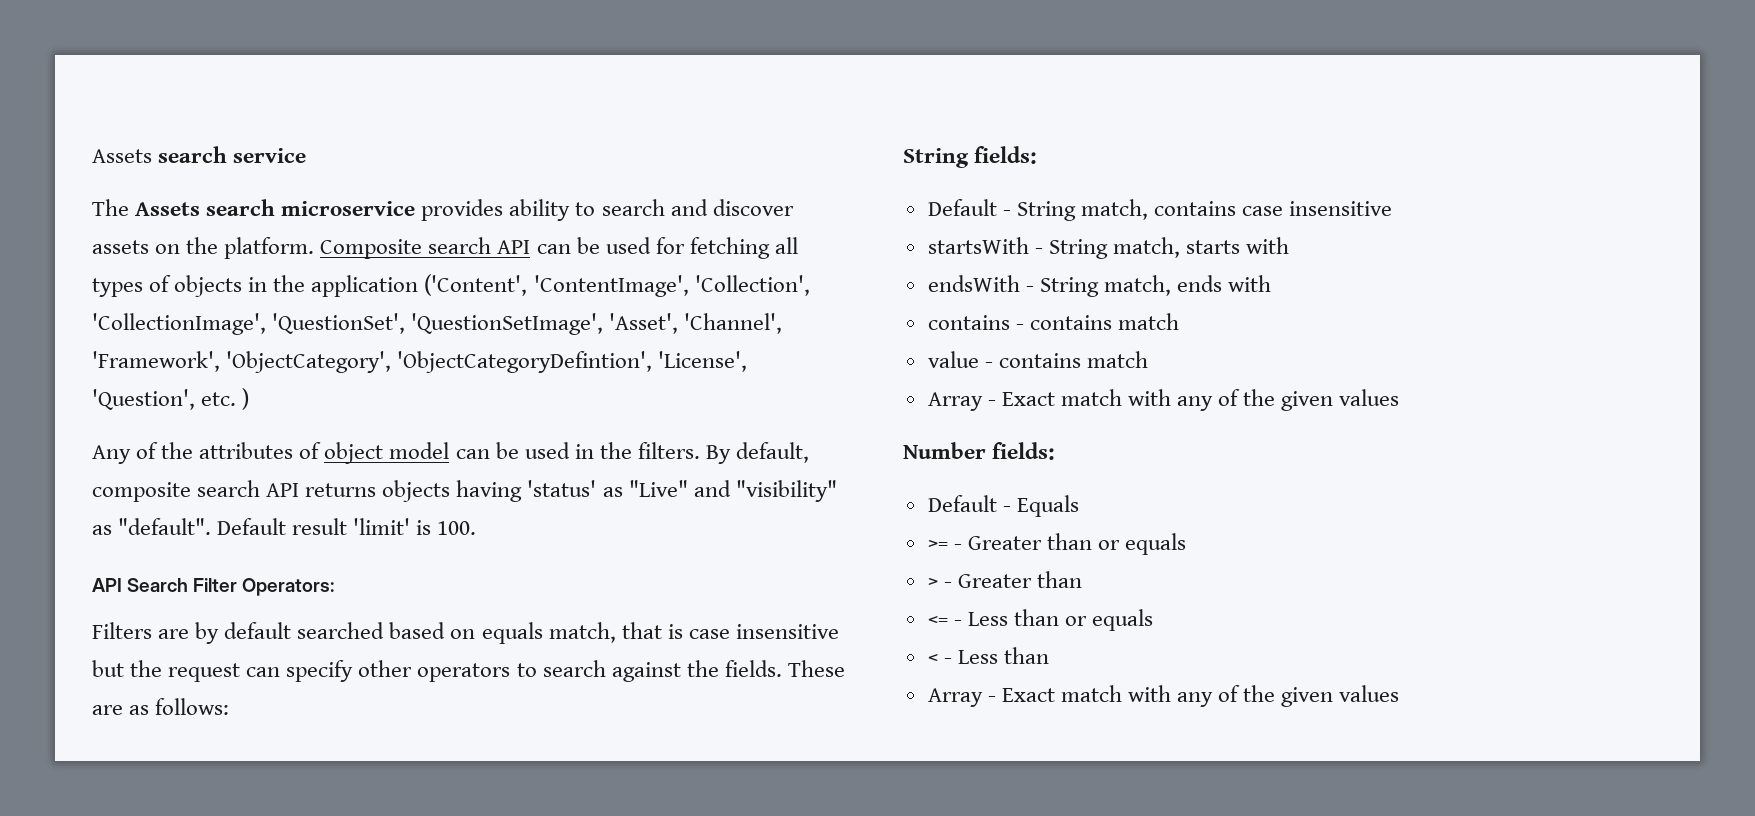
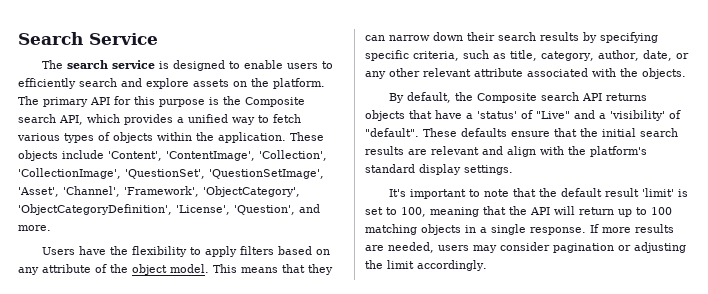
[92,149,152,163] Assets -> [18,32,158,45] [41,60,63,69] Search Service // The
[92,199,596,221] // The Assets search microservice provides ability to -> [158,60,333,71] [18,78,76,89] is designed to enable users to efficiently
[712,199,794,216] discover -> [146,78,189,89] explore
[320,237,798,259] [92,274,528,297] Composite search API can be used for fetching all types of objects in the application ('Content', -> [18,96,305,107] [18,114,301,125] [17,132,324,143] [18,150,162,161] The primary API for this purpose is the Composite search API, which provides a unified way to fetch various types of objects within the application. These objects include 'Content',
[397,351,653,373] 'ObjectCategoryDefintion', -> [18,204,172,215] 'ObjectCategoryDefinition',
[201,388,250,410] [92,442,810,464] [92,480,837,502] [92,518,477,535] [92,578,335,596] [92,622,839,644] [92,660,845,682] [92,698,230,715] [903,146,1038,168] [927,199,1393,221] [927,237,1290,259] [927,275,1272,297] [927,313,1179,330] [927,351,1148,368] [927,389,1400,411] [903,442,1056,460] [927,495,1079,517] [927,533,1187,555] [927,571,1082,588] [927,609,1154,631] [927,647,1049,664] [927,685,1400,707] etc. ) // Any of the attributes of object model can be used in the filters. By default, composite search API returns objects having 'status' as "Live" and "visibility" as "default". Default result 'limit' is 100. // API Search Filter Operators: // Filters are by default searched based on equals match, that is case insensitive but the request can specify other operators to search against the fields. These are as follows: // String fields: // Default - String match, contains case insensitive // startsWith - String match, starts with // endsWith - String match, ends with // contains - contains match // value - contains match // Array - Exact match with any of the given values // Number fields: // Default - Equals // >= - Greater than or equals // > - Greater than // <= - Less than or equals // < - Less than // Array - Exact match with any of the given values -> [299,204,320,213] [18,225,51,231] [41,246,330,257] [18,264,333,275] [365,32,658,43] [365,50,689,61] [365,68,686,79] [388,92,647,103] [365,110,681,121] [365,128,678,137] [365,146,647,157] [365,164,513,175] [388,188,688,199] [365,206,672,217] [365,224,674,235] [365,242,686,253] [365,260,487,271] and more. // Users have the flexibility to apply filters based on any attribute of the object model. This means that they can narrow down their search results by specifying specific criteria, such as title, category, author, date, or any other relevant attribute associated with the objects. // By default, the Composite search API returns objects that have a 'status' of "Live" and a 'visibility' of "default". These defaults ensure that the initial search results are relevant and align with the platform's standard display settings. // It's important to note that the default result 'limit' is set to 100, meaning that the API will return up to 100 matching objects in a single response. If more results are needed, users may consider pagination or adjusting the limit accordingly.

